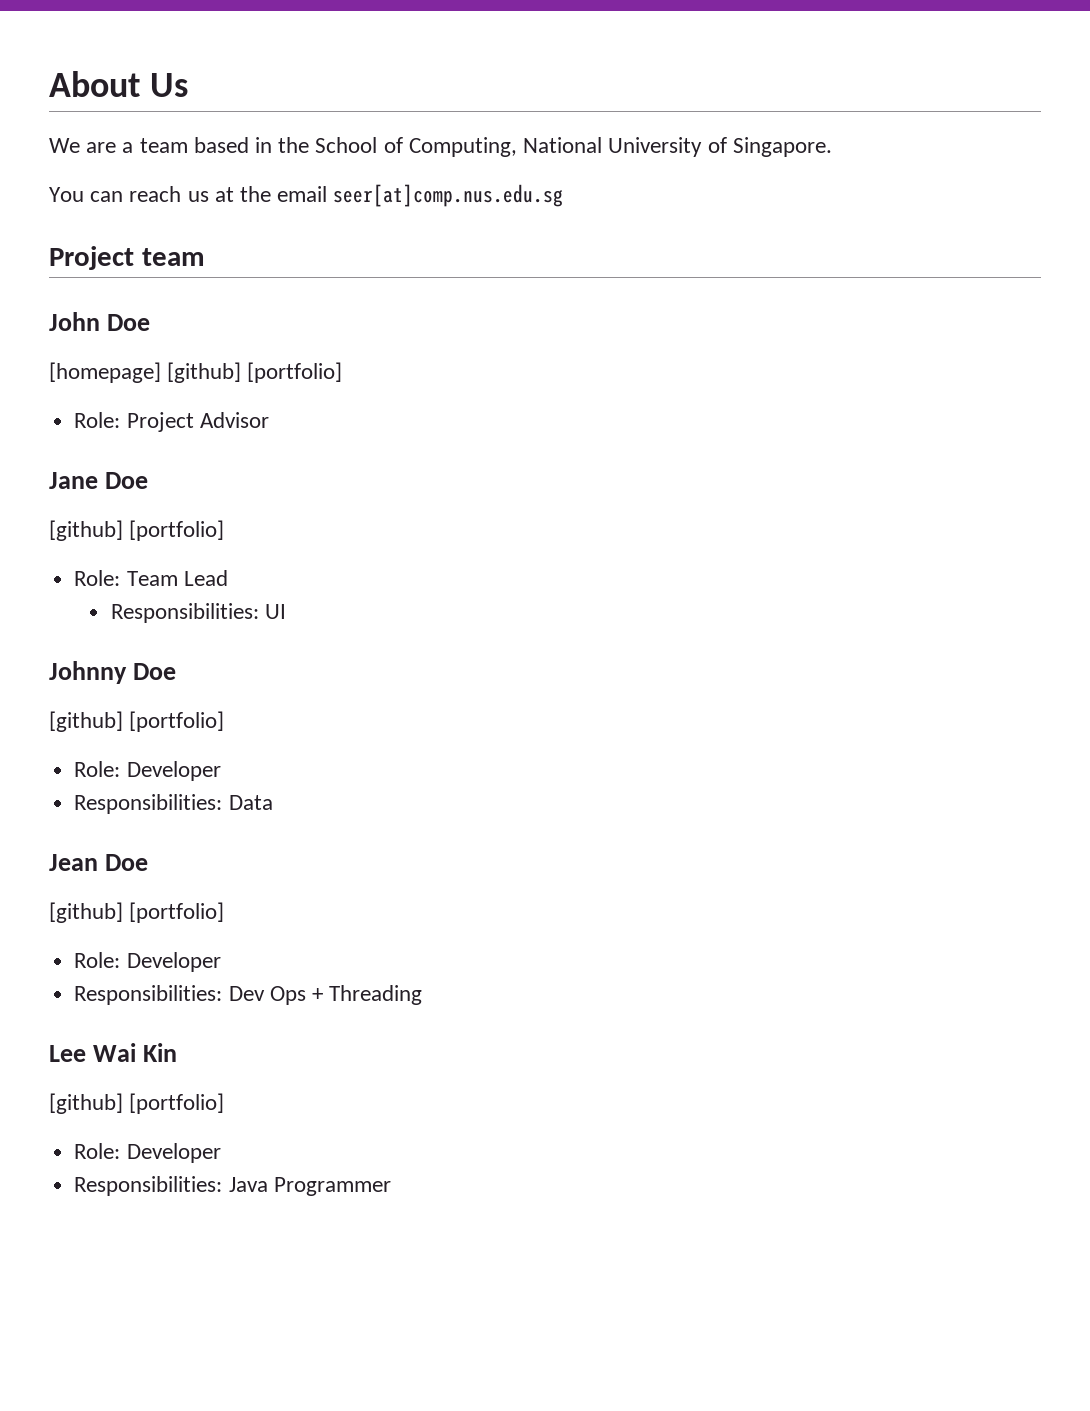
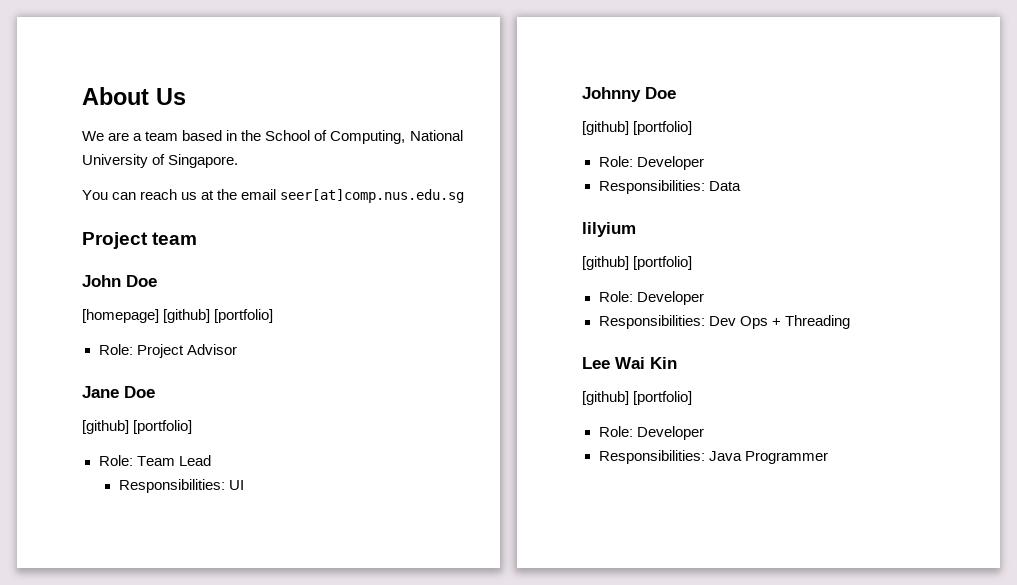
[49,854,149,871] Jean Doe -> [582,222,636,237] lilyium

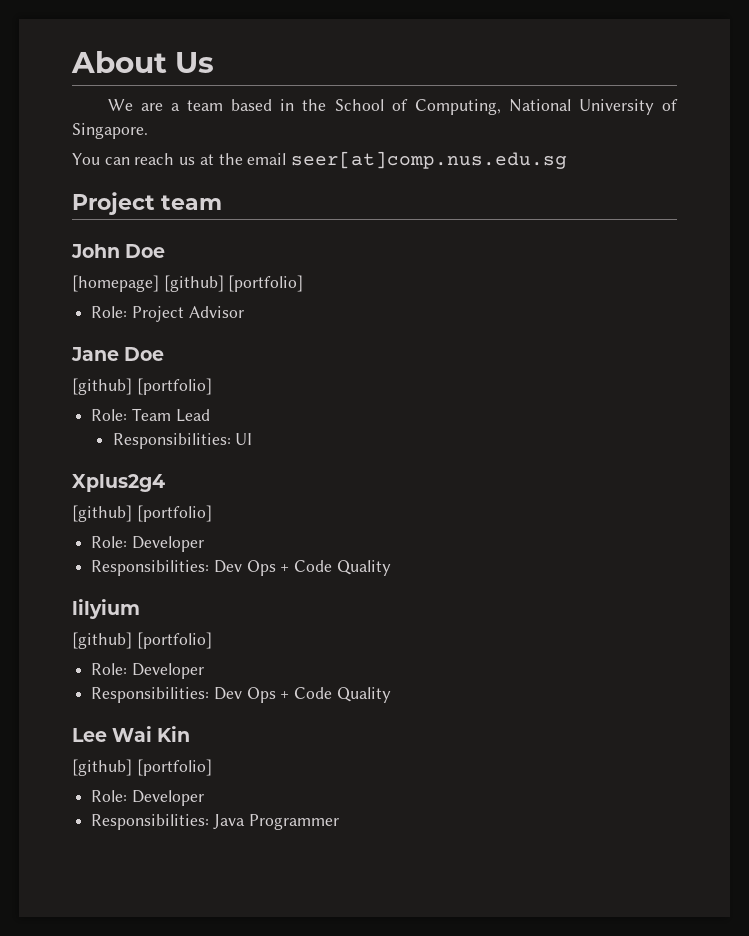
[582,87,676,102] [582,121,693,135] [598,156,704,170] [598,180,741,194] Johnny Doe // [github] [portfolio] // Role: Developer // Responsibilities: Data -> [72,474,165,492] [72,505,212,522] [91,536,204,552] [91,560,391,576] Xplus2g4 // [github] [portfolio] // Role: Developer // Responsibilities: Dev Ops + Code Quality
[784,315,850,329] Threading -> [294,687,391,703] Code Quality

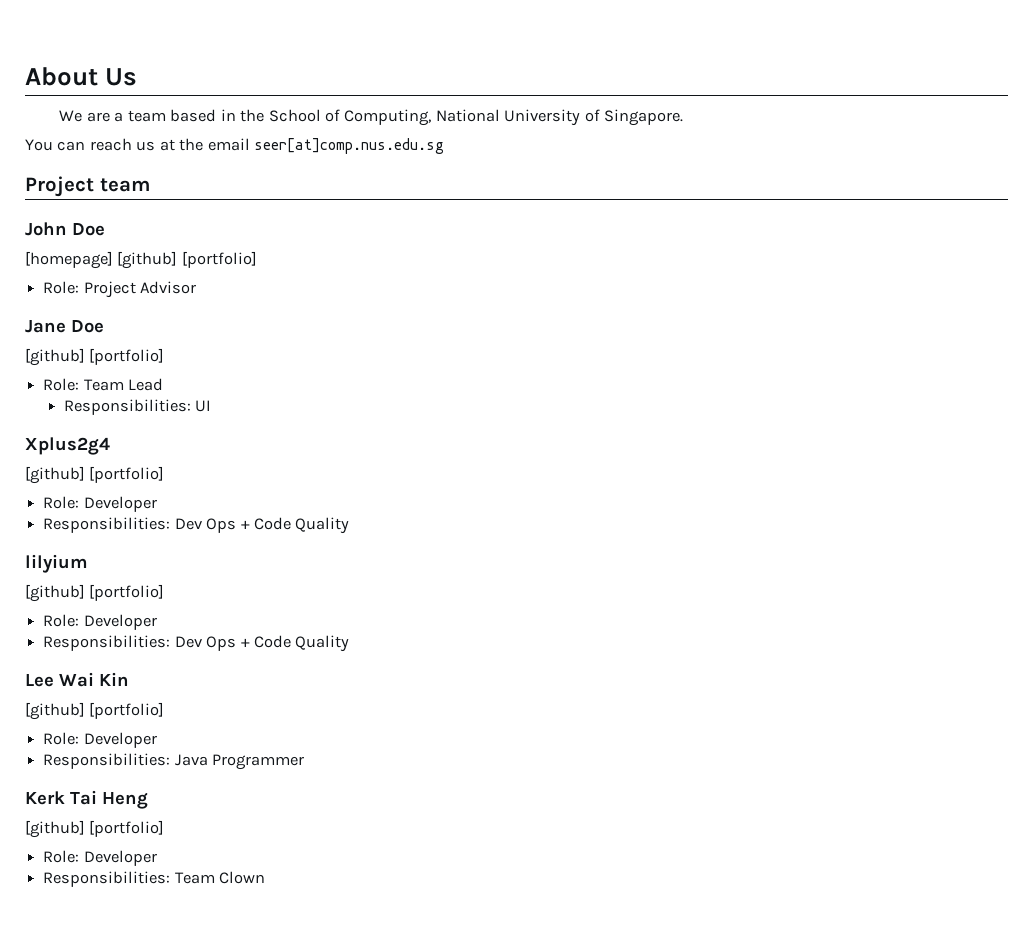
(339, 822) none -> [25,790,148,809] [25,820,165,838] [43,850,157,866] [43,871,266,887] // Kerk Tai Heng // [github] [portfolio] // Role: Developer // Responsibilities: Team Clown

